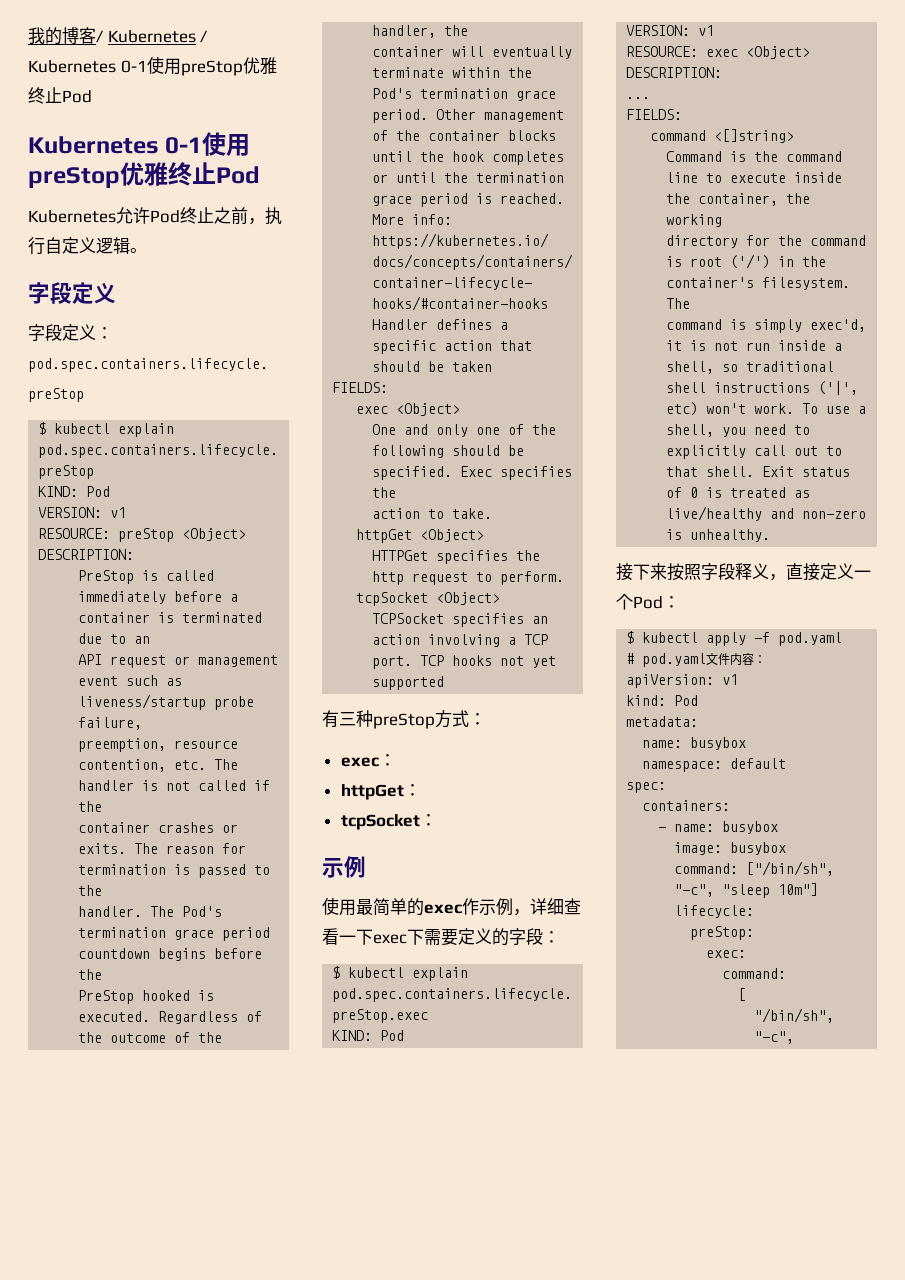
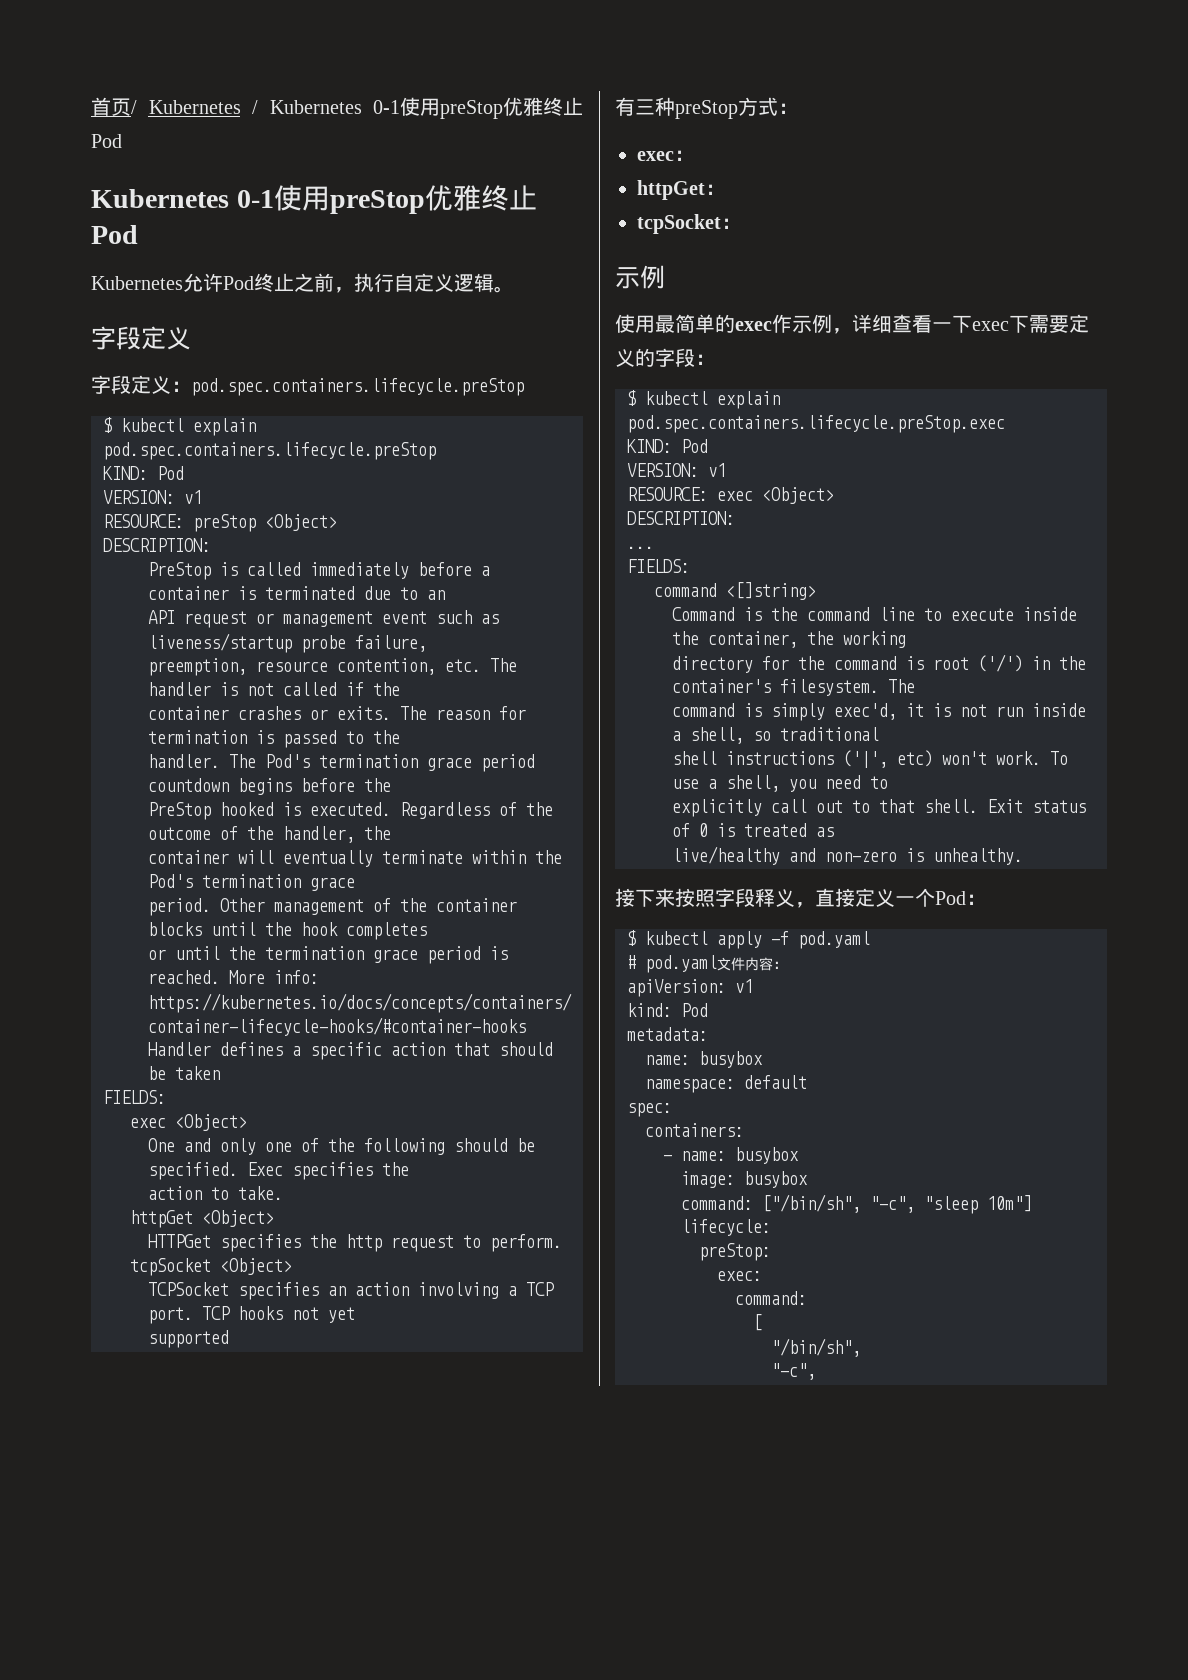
[28,27,96,45] 我的博客 -> [91,97,131,116] 首页

